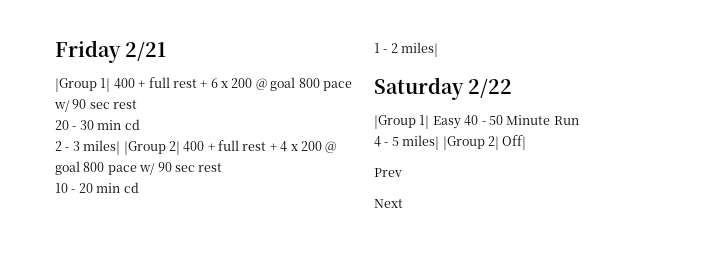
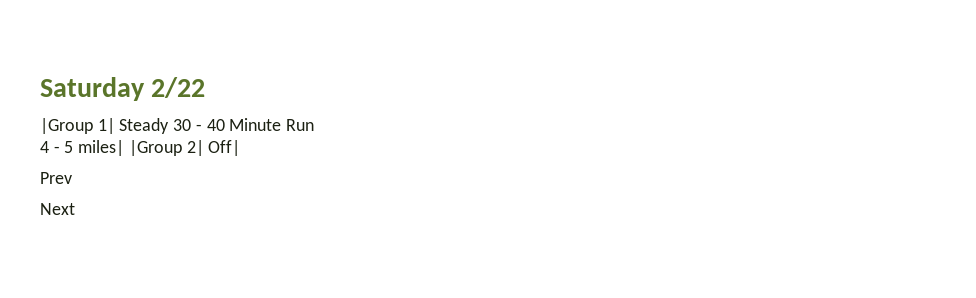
[55,40,167,63] [55,77,352,92] [54,99,138,112] [55,119,140,130] [55,140,337,155] [55,161,223,175] [55,182,139,193] [374,42,439,57] Friday 2/21 // |Group 1| 400 + full rest + 6 x 200 @ goal 800 pace w/ 90 sec rest // 20 - 30 min cd // 2 - 3 miles| |Group 2| 400 + full rest + 4 x 200 @ goal 800 pace w/ 90 sec rest // 10 - 20 min cd // 1 - 2 miles| // -> (40, 89) none
[432,115,503,129] Easy 40 - 50 -> [119,118,225,134] Steady 30 - 40

